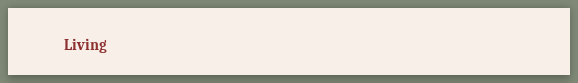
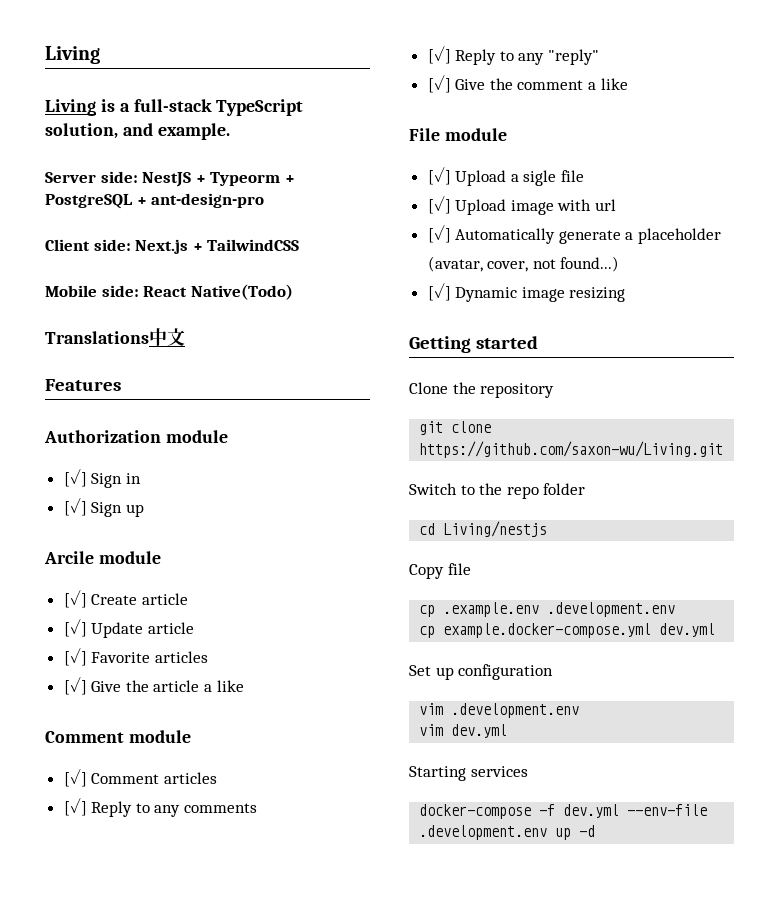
[64,38,107,53] Living -> [45,46,100,64] [45,99,304,116] [45,123,230,140] [45,171,295,187] [45,193,265,209] [45,239,300,254] [45,284,293,300] [45,328,185,346] [45,379,121,391] [44,430,228,443] [63,469,141,488] [63,498,144,517] [44,551,161,564] [63,590,188,608] [63,619,194,638] [63,648,208,666] [63,677,244,695] [45,730,191,743] [63,769,217,787] [63,798,258,817] [427,46,600,65] [427,75,628,93] [409,128,507,141] [427,167,585,186] [427,196,617,215] [427,225,722,244] [427,256,620,272] [427,283,626,302] [409,336,538,353] [409,382,555,398] [419,421,492,435] [419,441,724,458] [409,483,586,499] [419,521,548,537] [409,563,471,579] [419,602,676,617] [419,623,716,638] [409,664,554,680] [419,703,580,718] [419,724,508,738] [409,766,528,781] [419,804,708,819] [419,825,596,840] Living // Living is a full-stack TypeScript solution, and example. // Server side: NestJS + Typeorm + PostgreSQL + ant-design-pro // Client side: Next.js + TailwindCSS // Mobile side: React Native(Todo) // Translations中文 // Features // Authorization module // [✓] Sign in // [✓] Sign up // Arcile module // [✓] Create article // [✓] Update article // [✓] Favorite articles // [✓] Give the article a like // Comment module // [✓] Comment articles // [✓] Reply to any comments // [✓] Reply to any "reply" // [✓] Give the comment a like // File module // [✓] Upload a sigle file // [✓] Upload image with url // [✓] Automatically generate a placeholder (avatar, cover, not found...) // [✓] Dynamic image resizing // Getting started // Clone the repository // git clone https://github.com/saxon-wu/Living.git // Switch to the repo folder // cd Living/nestjs // Copy file // cp .example.env .development.env // cp example.docker-compose.yml dev.yml // Set up configuration // vim .development.env // vim dev.yml // Starting services // docker-compose -f dev.yml --env-file .development.env up -d

